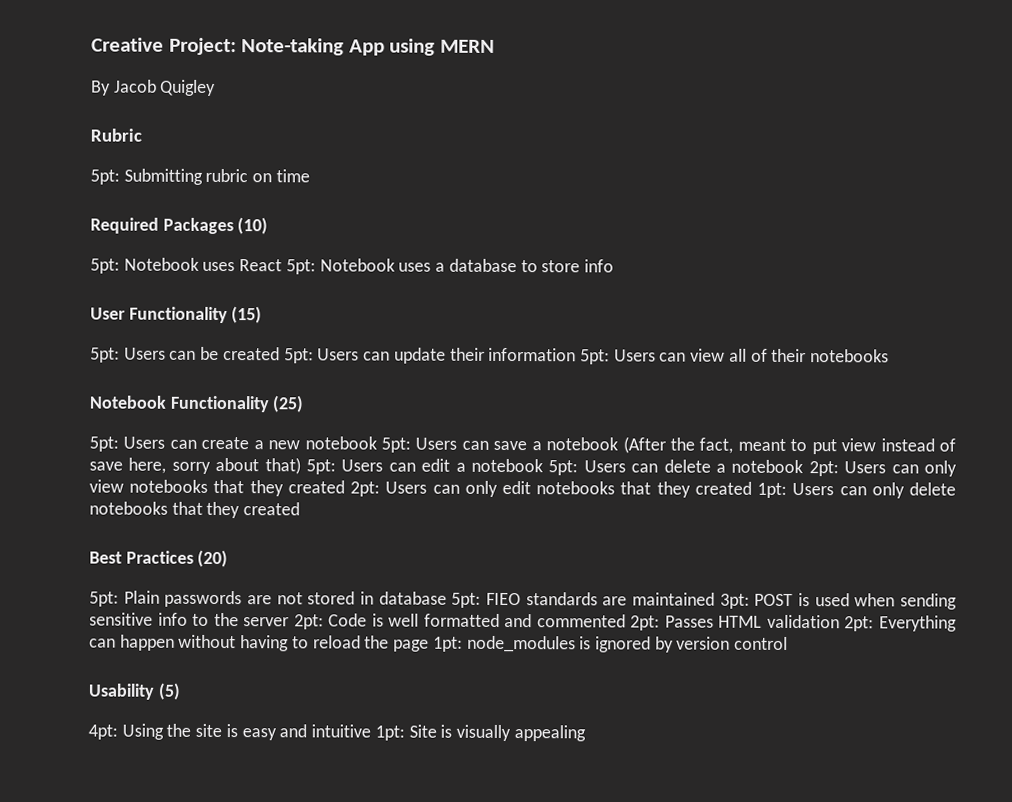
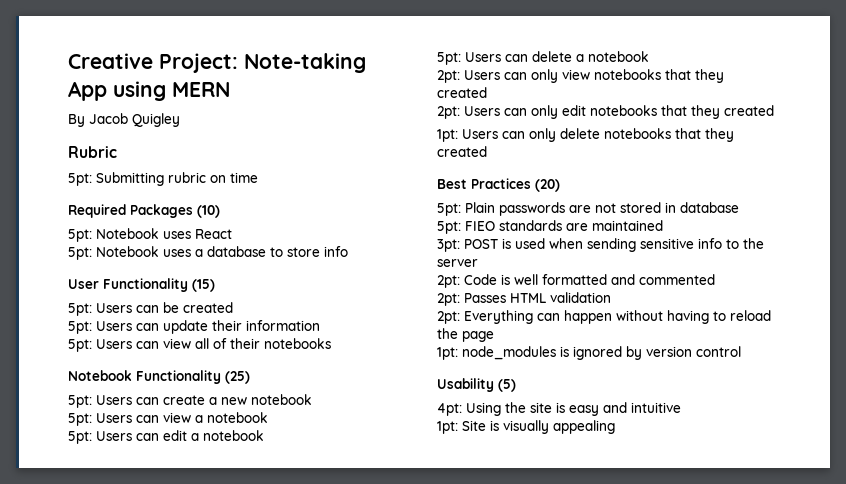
(283, 265) none -> (232, 234) //
(280, 354) none -> (233, 307) //
(577, 354) none -> (320, 325) //
[381,436,957,455] [89,457,301,475] 5pt: Users can save a notebook (After the fact, meant to put view instead of save here, sorry about that) -> [68,412,268,426] // 5pt: Users can view a notebook //
(543, 465) none -> (264, 435) //
(804, 466) none -> (649, 56) //
(345, 487) none -> (487, 92) //
(752, 488) none -> (774, 110) //
(447, 598) none -> (739, 207) //
(715, 599) none -> (663, 225) //
(290, 622) none -> (478, 263) //
(626, 621) none -> (715, 279) //
(840, 621) none -> (611, 297) //
(430, 645) none -> (494, 336) //
(372, 731) none -> (681, 407) //

